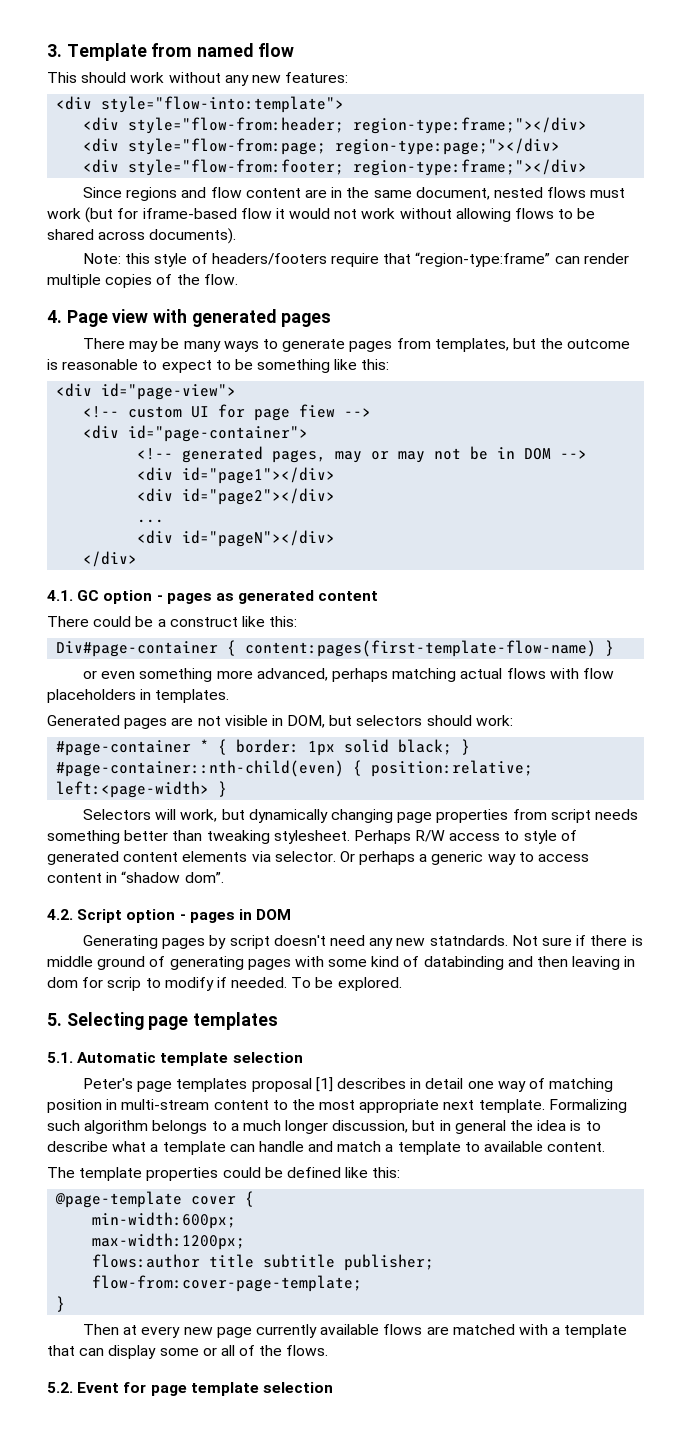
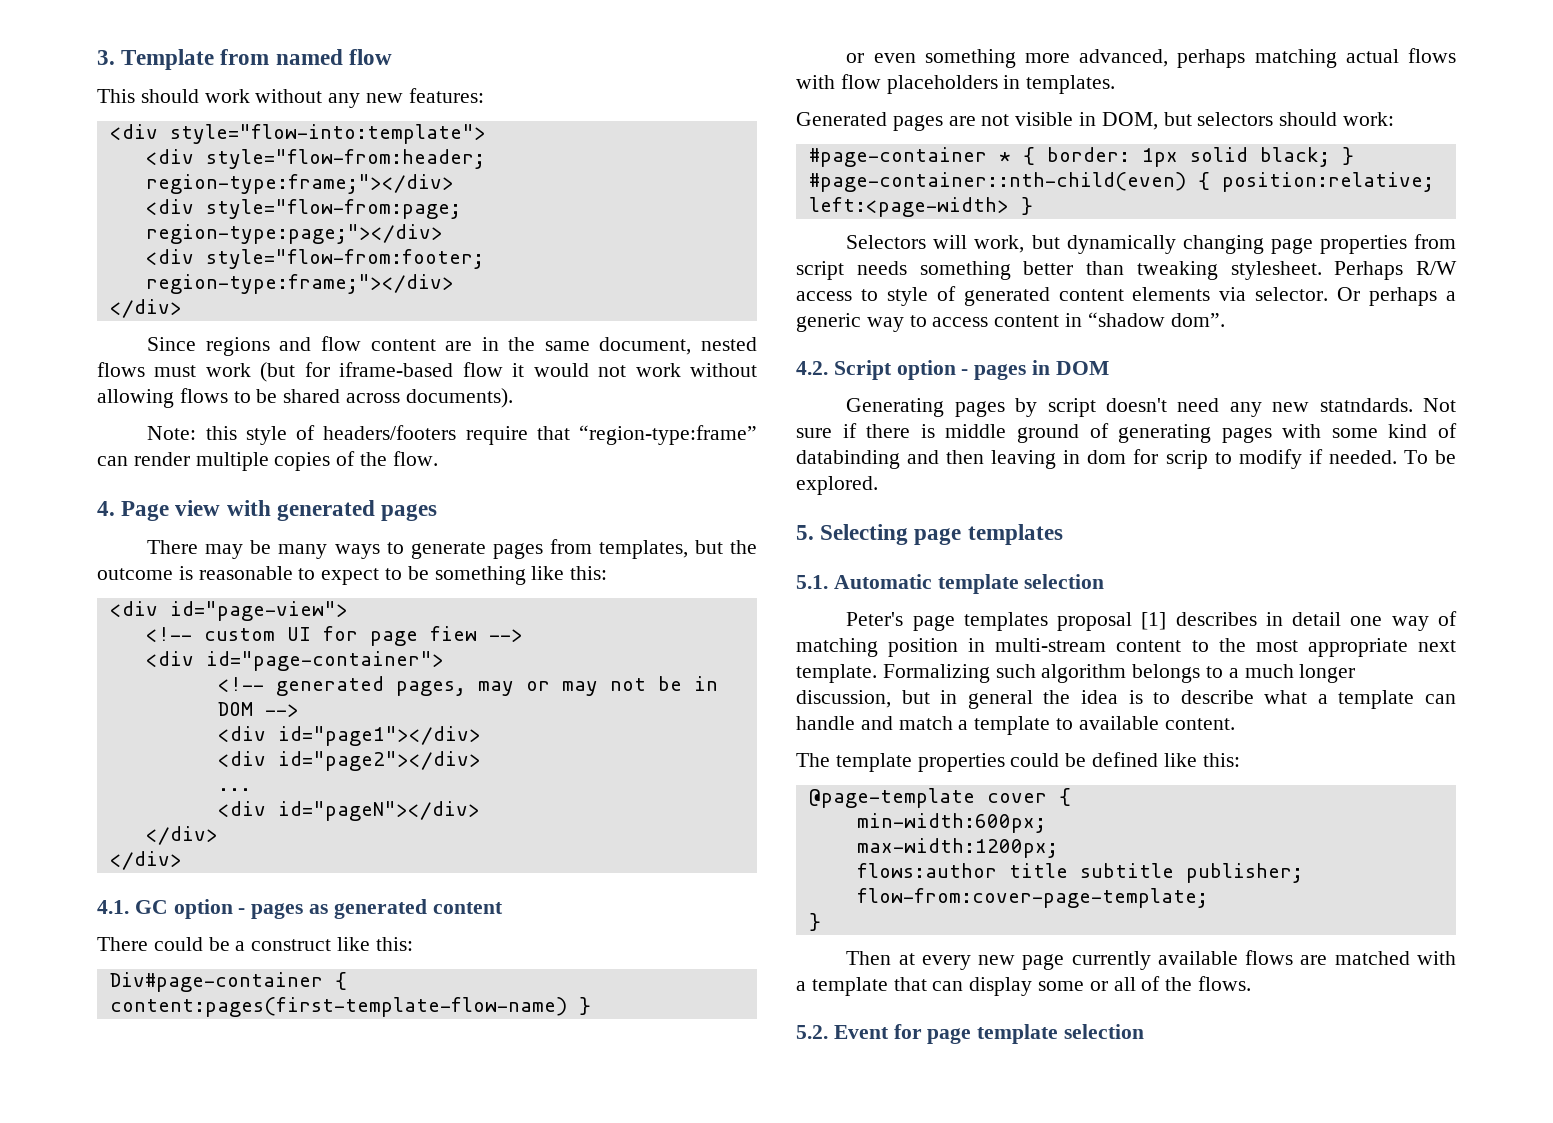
(588, 167) none -> [109,299,182,318] // </div>
(138, 559) none -> [109,851,182,870] // </div>

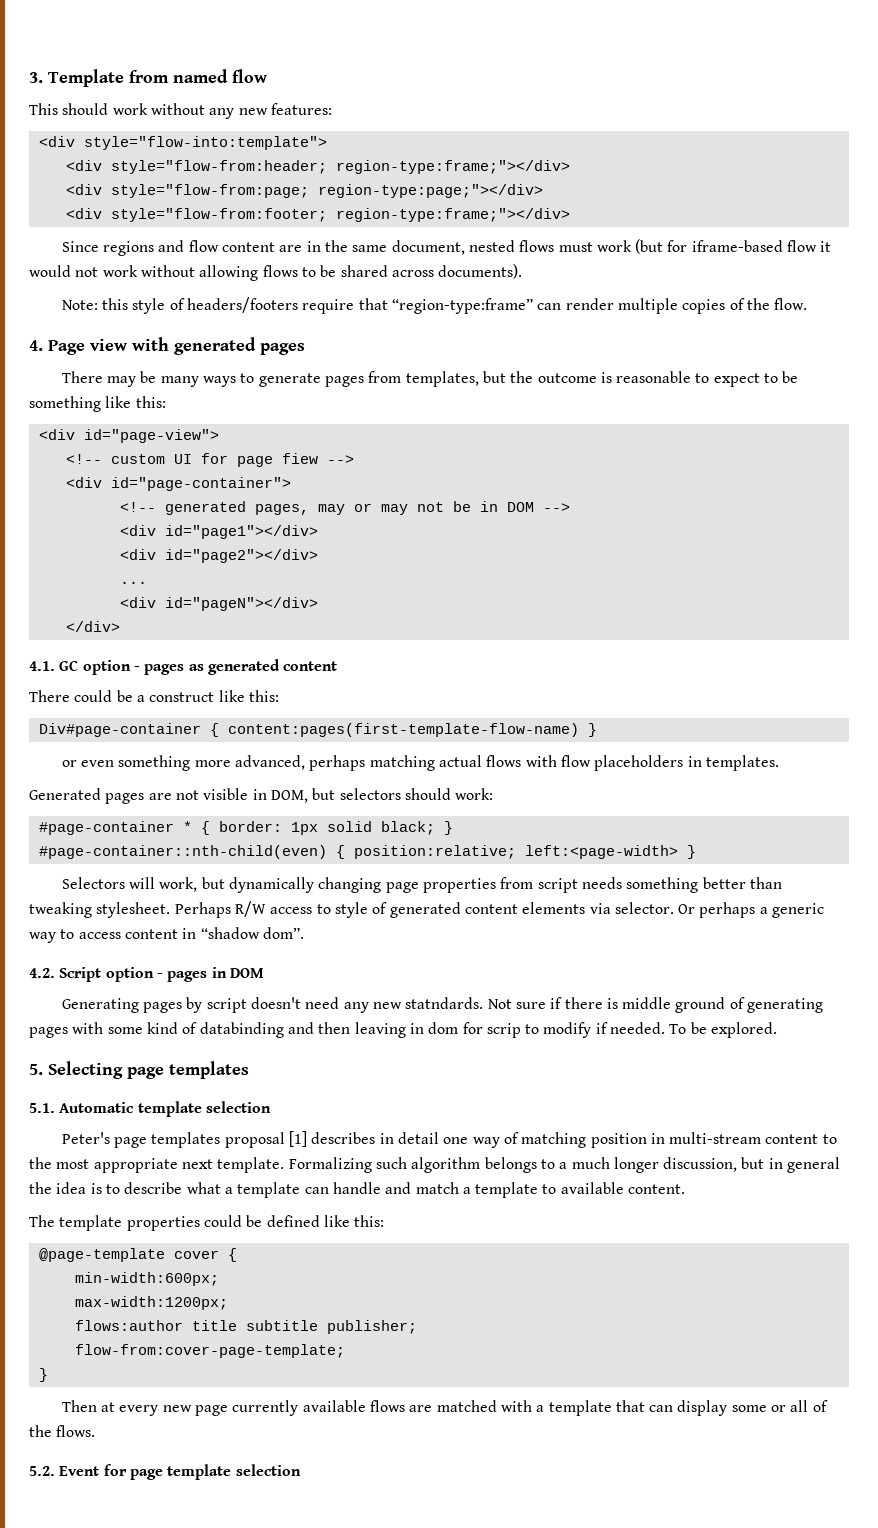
[109,299,182,318] // </div> -> (570, 215) none
[109,851,182,870] // </div> -> (120, 626) none

